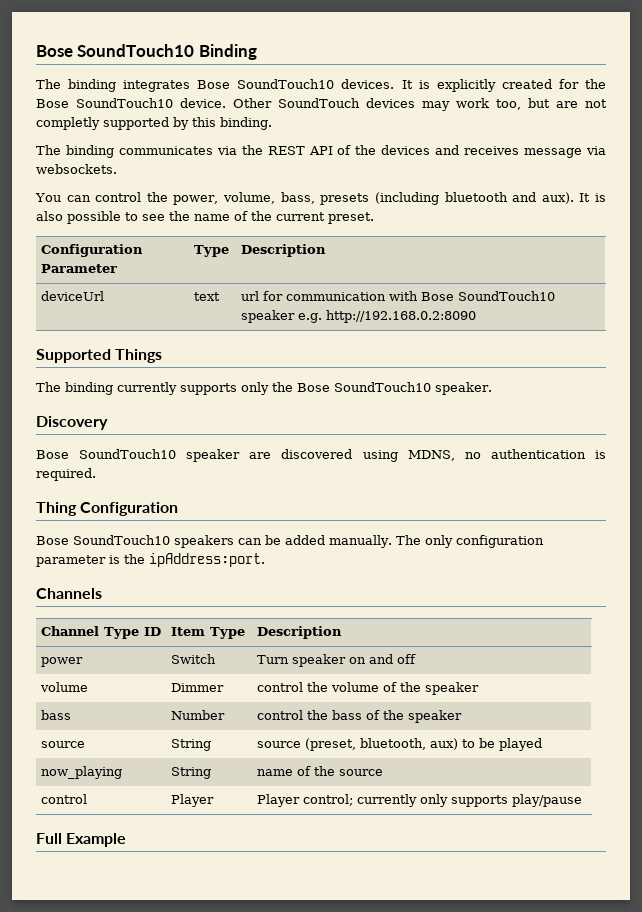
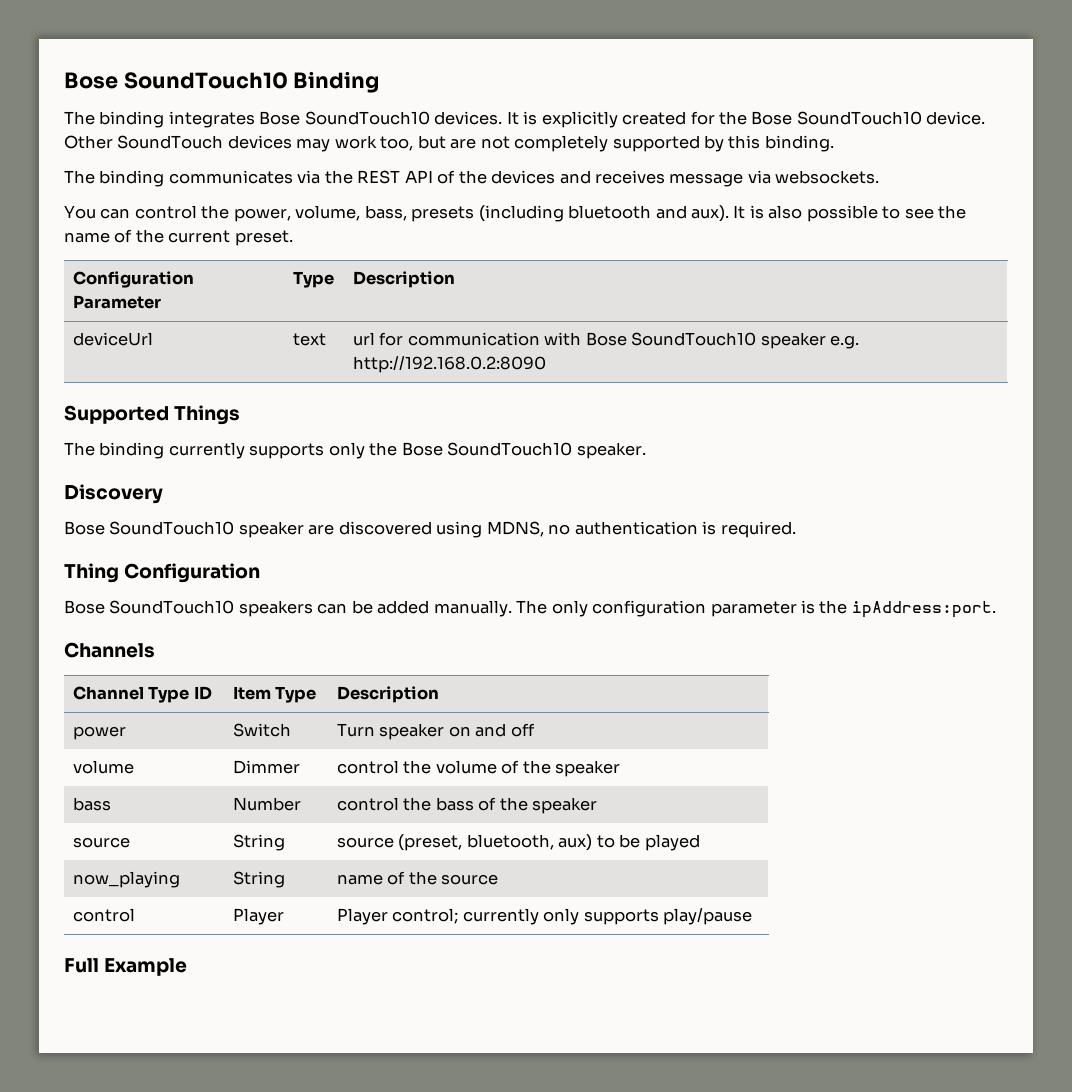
[36,117,100,130] completly -> [514,135,609,152] completely

